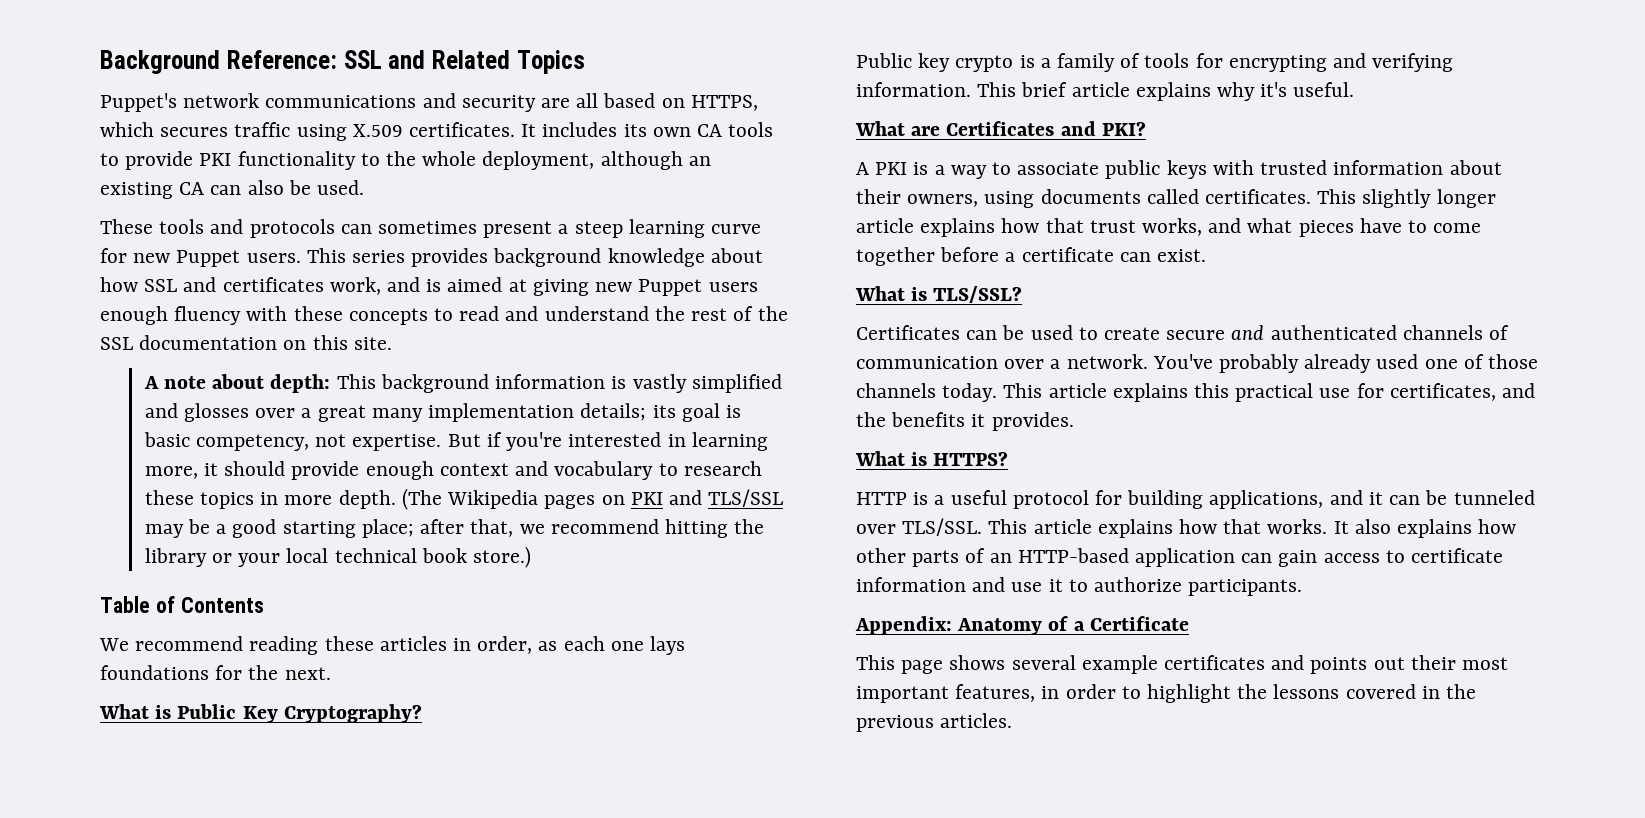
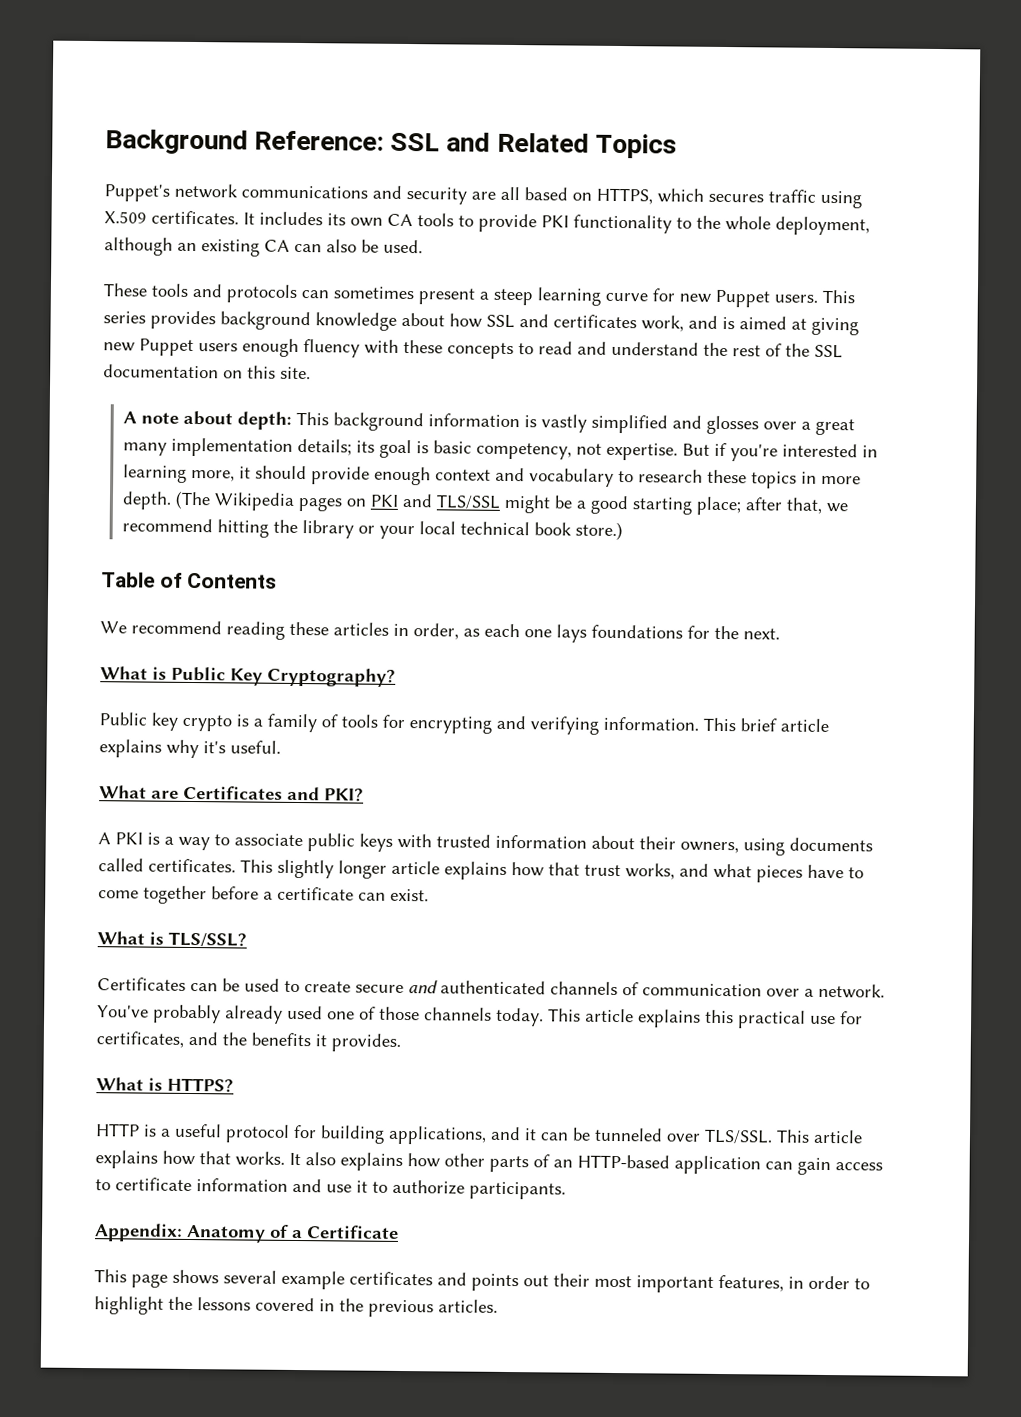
[144,524,184,538] may -> [503,494,551,514] might

